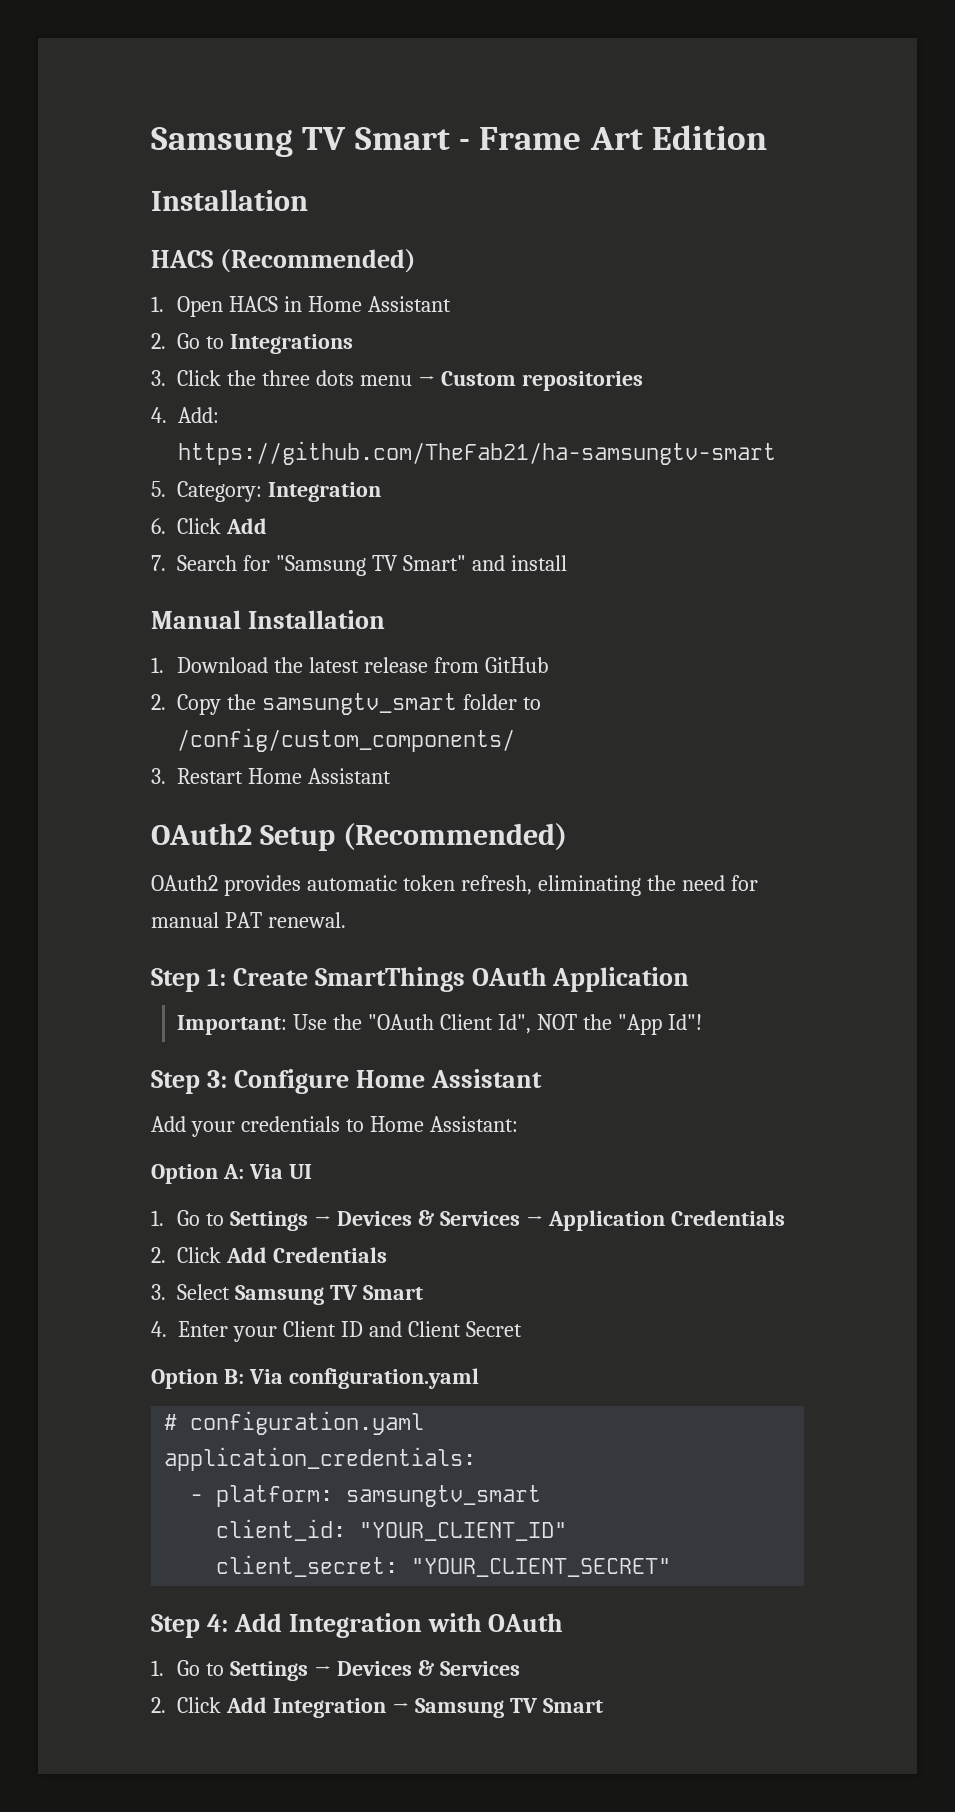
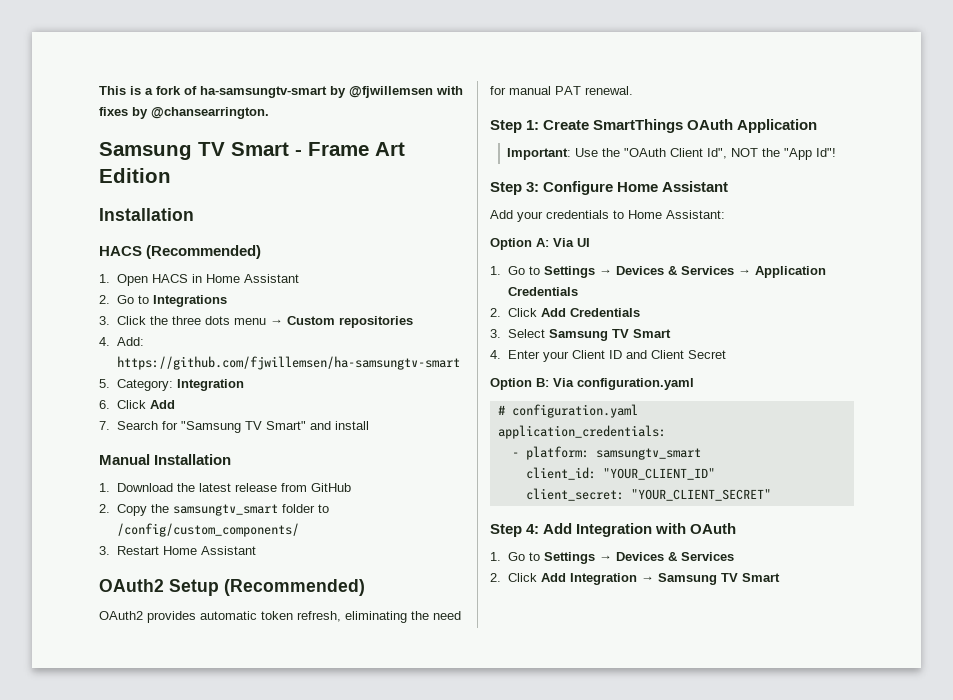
(151, 142) none -> [99,86,463,98] [99,107,269,119] This is a fork of ha-samsungtv-smart by @fjwillemsen with fixes by @chansearrington. //
[178,441,776,465] https://github.com/TheFab21/ha-samsungtv-smart -> [116,356,460,370] https://github.com/fjwillemsen/ha-samsungtv-smart

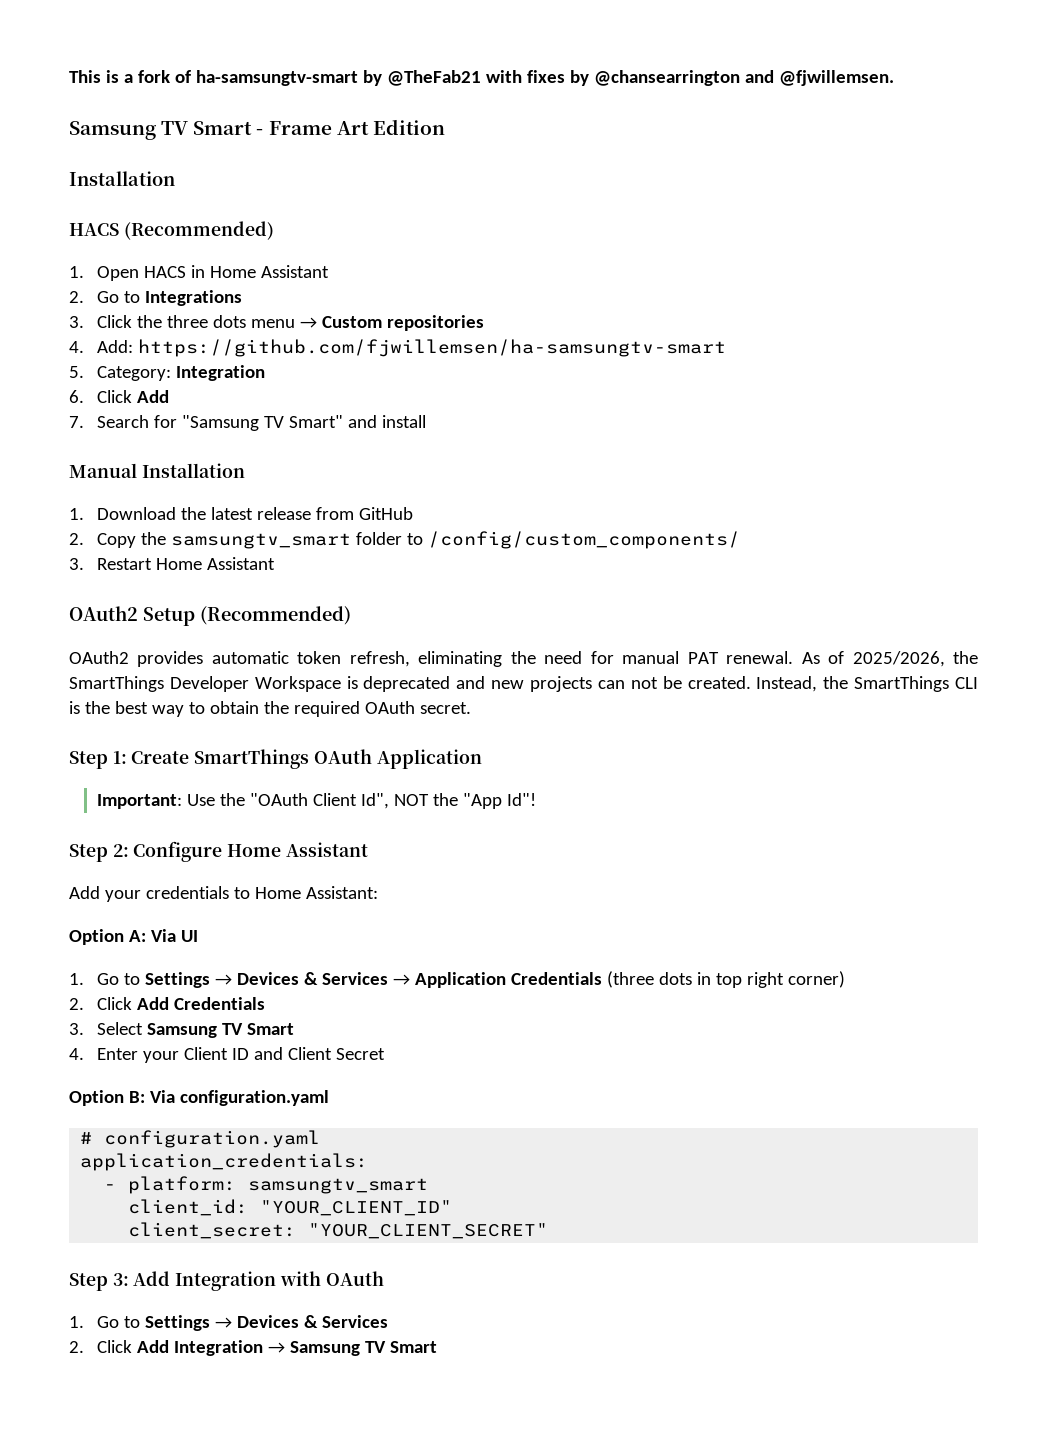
[349,86,433,98] @fjwillemsen -> [386,70,481,86] @TheFab21
[151,107,269,119] @chansearrington. -> [593,70,894,86] @chansearrington and @fjwillemsen.
(633, 90) none -> [801,651,979,667] [69,676,979,692] [69,701,471,717] As of 2025/2026, the SmartThings Developer Workspace is deprecated and new projects can not be created. Instead, the SmartThings CLI is the best way to obtain the required OAuth secret.
[526,182,540,192] 3: -> [112,844,129,857] 2:
(578, 291) none -> [607,971,846,988] (three dots in top right corner)
[526,524,540,534] 4: -> [112,1273,129,1286] 3:

